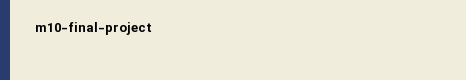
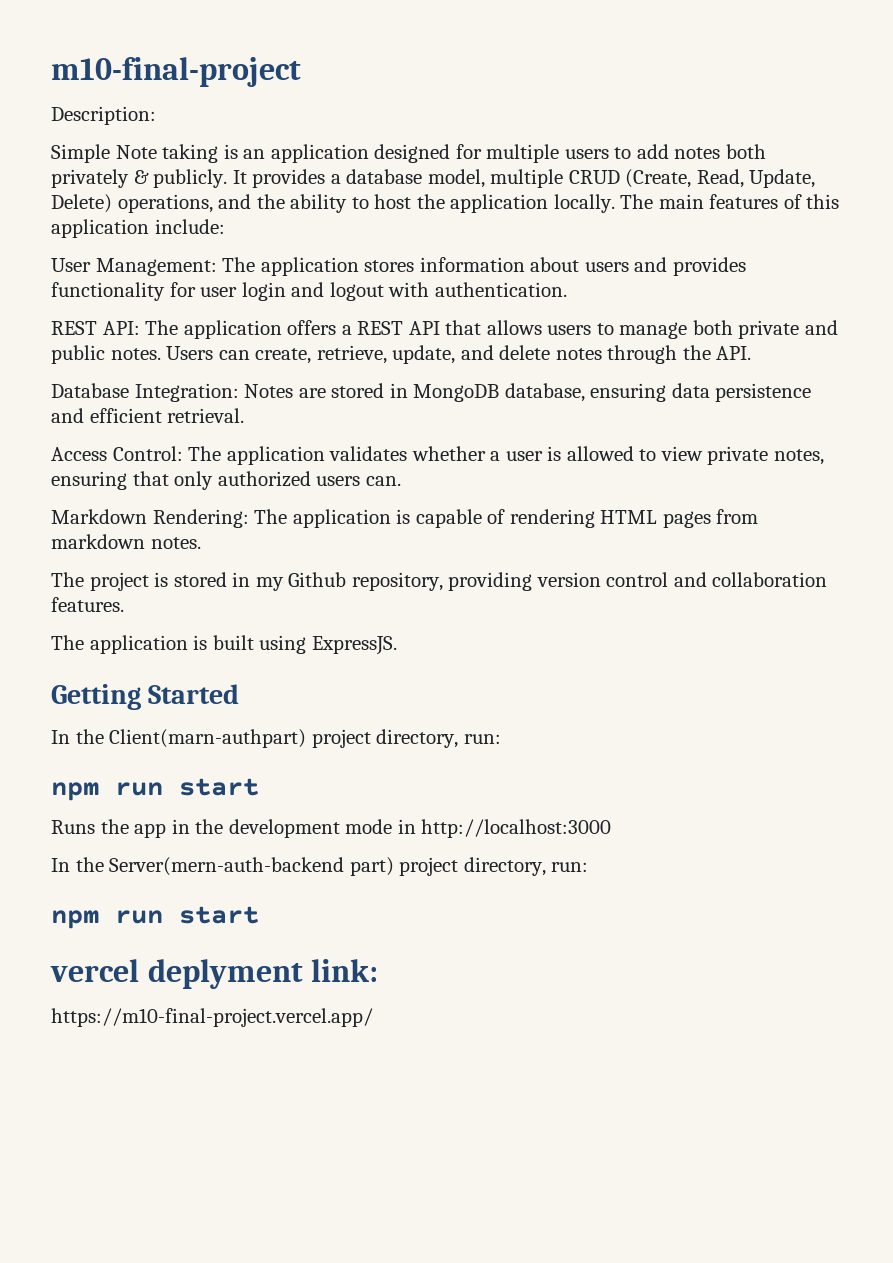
(152, 28) none -> [51,106,156,125] [51,144,766,163] [51,169,816,188] [51,194,840,213] [51,219,225,238] [51,257,746,276] [51,282,567,301] [51,320,839,339] [51,345,752,364] [51,383,812,402] [51,408,245,423] [51,446,824,465] [51,471,401,490] [51,509,759,528] [51,534,201,549] [51,572,828,591] [51,597,124,612] [51,635,397,655] [51,684,240,710] [51,729,501,748] [51,778,259,801] [51,819,612,838] [51,857,589,876] [51,906,259,929] [50,959,379,989] [51,1008,373,1027] // Description: // Simple Note taking is an application designed for multiple users to add notes both privately & publicly. It provides a database model, multiple CRUD (Create, Read, Update, Delete) operations, and the ability to host the application locally. The main features of this application include: // User Management: The application stores information about users and provides functionality for user login and logout with authentication. // REST API: The application offers a REST API that allows users to manage both private and public notes. Users can create, retrieve, update, and delete notes through the API. // Database Integration: Notes are stored in MongoDB database, ensuring data persistence and efficient retrieval. // Access Control: The application validates whether a user is allowed to view private notes, ensuring that only authorized users can. // Markdown Rendering: The application is capable of rendering HTML pages from markdown notes. // The project is stored in my Github repository, providing version control and collaboration features. // The application is built using ExpressJS. // Getting Started // In the Client(marn-authpart) project directory, run: // npm run start // Runs the app in the development mode in http://localhost:3000 // In the Server(mern-auth-backend part) project directory, run: // npm run start // vercel deplyment link: // https://m10-final-project.vercel.app/

